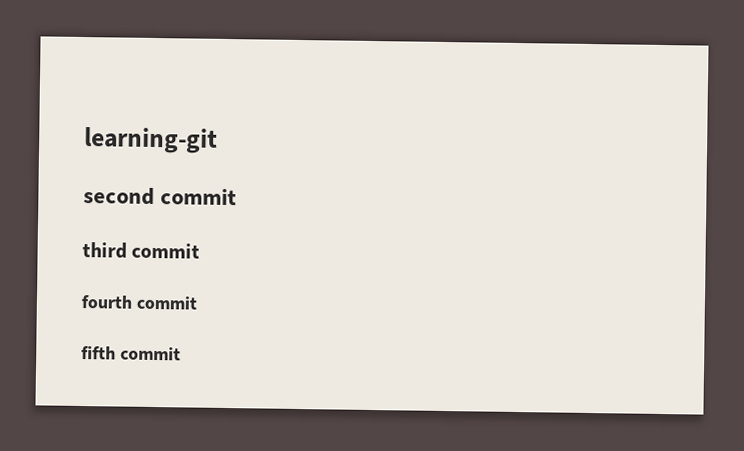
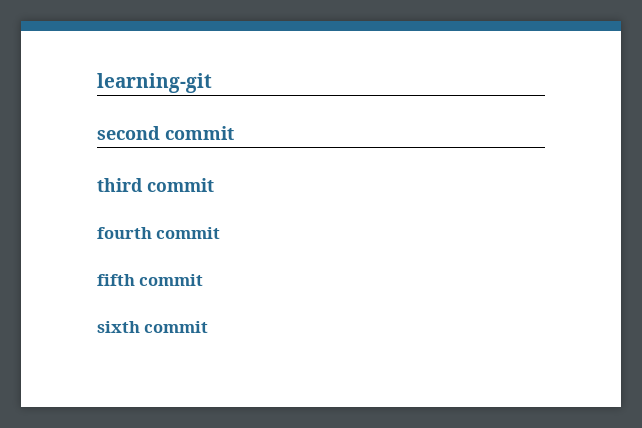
(181, 353) none -> [97,321,209,333] // sixth commit

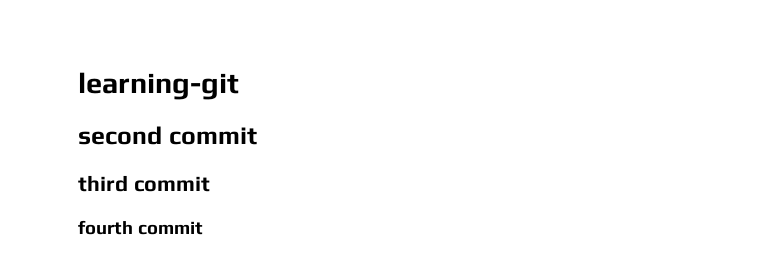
[97,274,204,286] [97,321,209,333] // fifth commit // sixth commit -> (203, 228) none

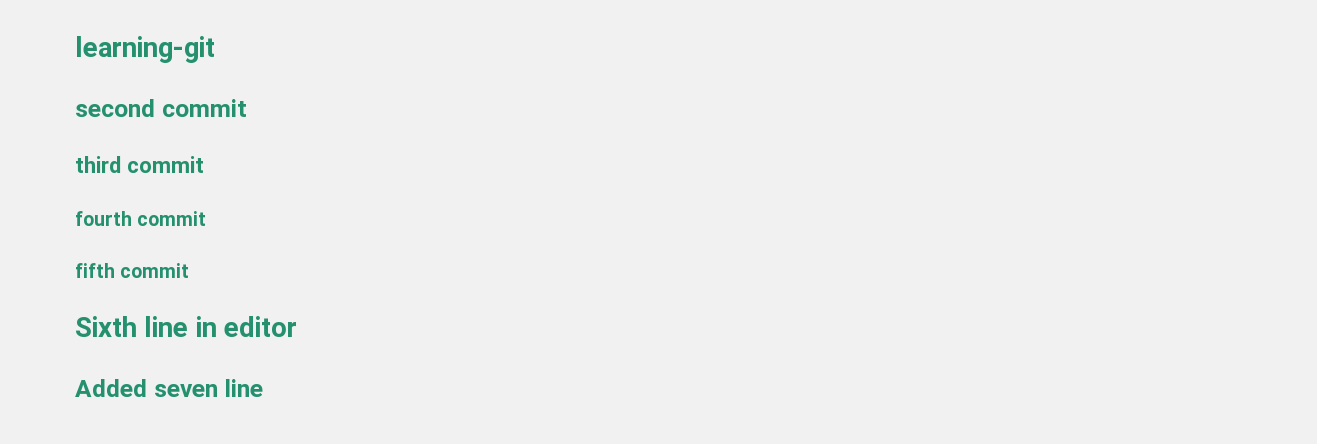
(203, 228) none -> [75,263,190,278] [75,316,298,337] [75,379,264,397] // fifth commit // Sixth line in editor // Added seven line

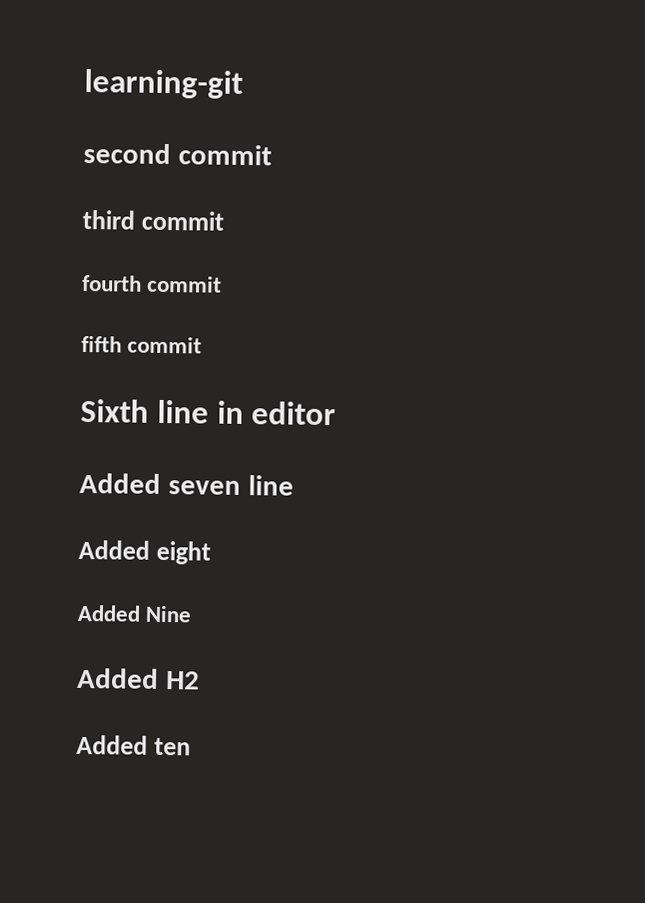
(264, 388) none -> [78,539,212,565] [77,604,193,623] [77,667,200,690] [76,734,192,756] // Added eight // Added Nine // Added H2 // Added ten

